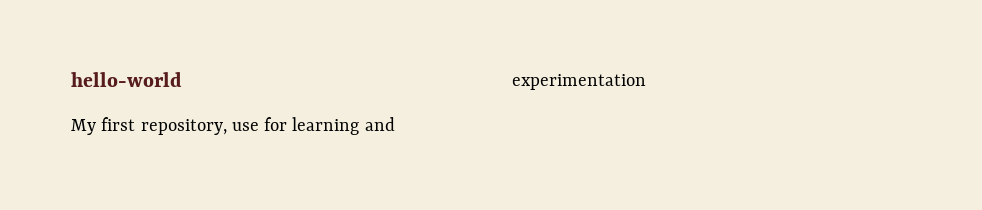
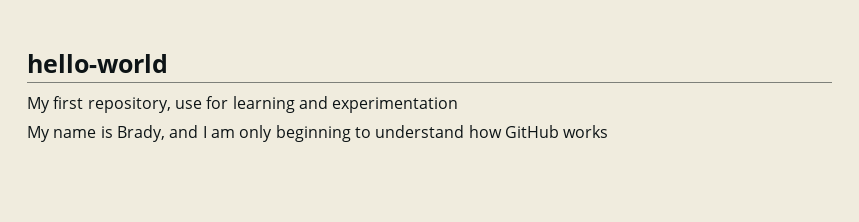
(646, 82) none -> [27,125,609,142] // My name is Brady, and I am only beginning to understand how GitHub works

